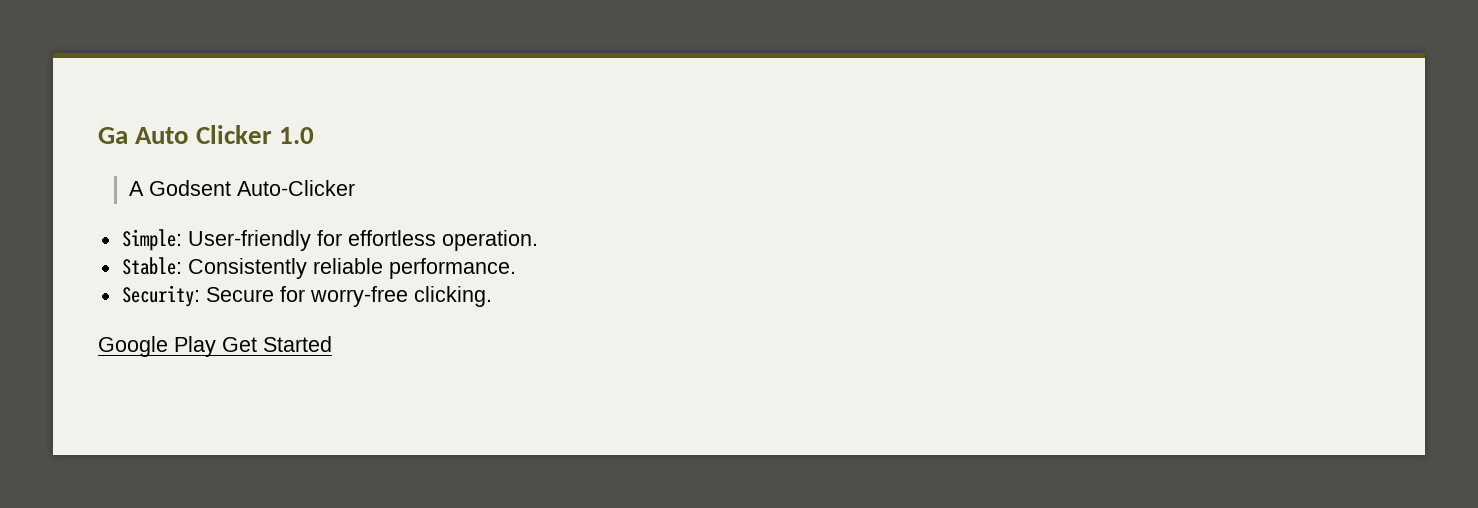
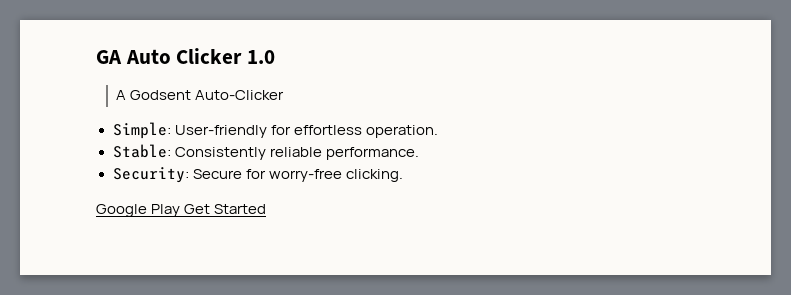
[98,127,128,144] Ga -> [96,50,122,64] GA

